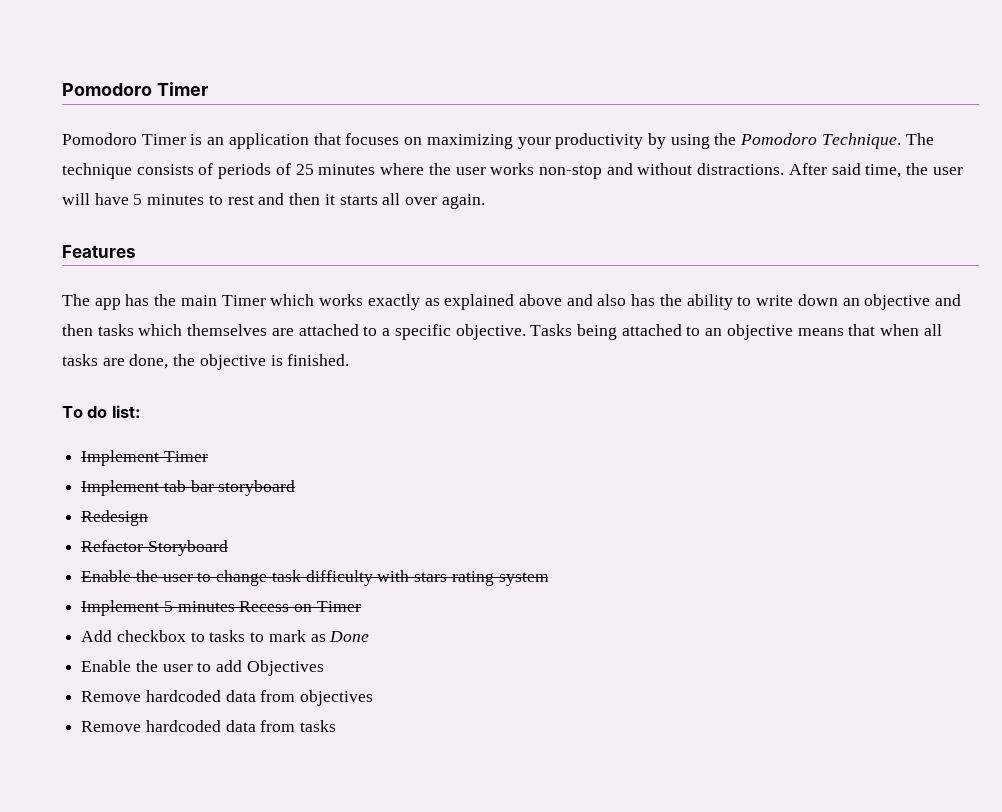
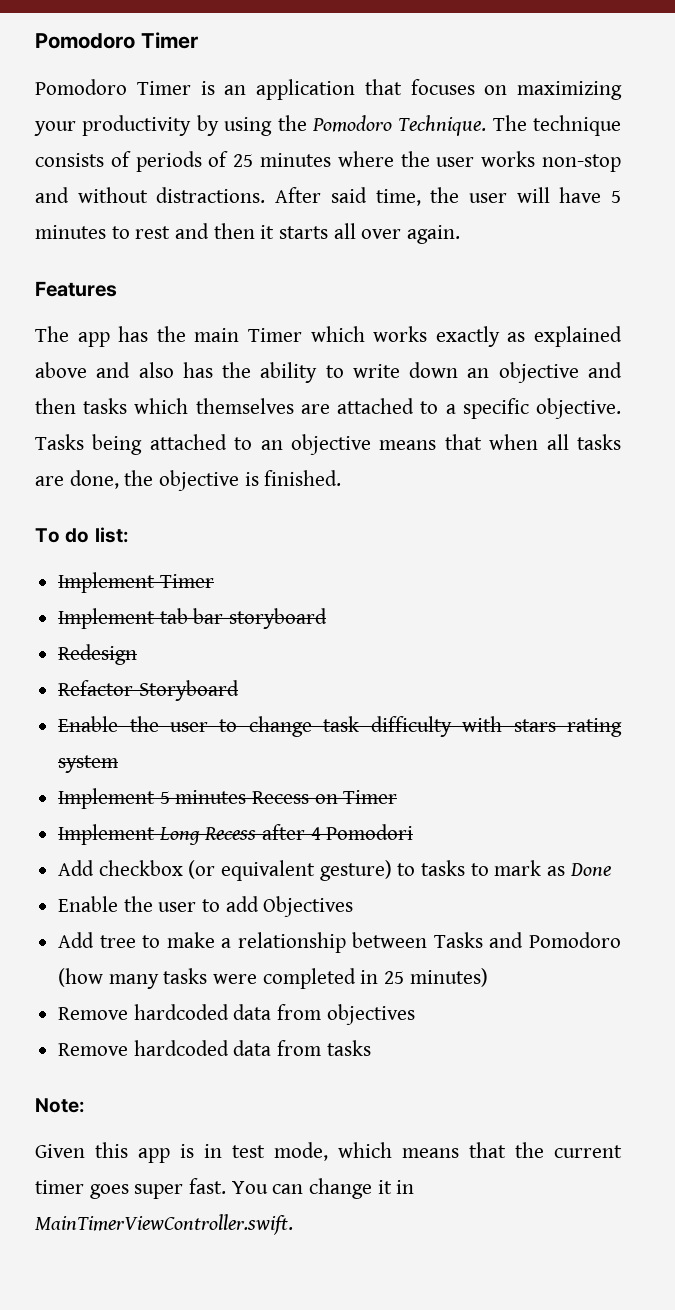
(361, 606) none -> [58,824,414,845] // Implement Long Recess after 4 Pomodori
(186, 636) none -> [188,860,392,881] (or equivalent gesture)
(324, 668) none -> [58,932,621,953] [58,968,488,989] // Add tree to make a relationship between Tasks and Pomodoro (how many tasks were completed in 25 minutes)
(337, 726) none -> [35,1098,85,1113] [35,1142,622,1163] [35,1178,415,1199] [35,1214,293,1235] // Note: // Given this app is in test mode, which means that the current timer goes super fast. You can change it in MainTimerViewController.swift.

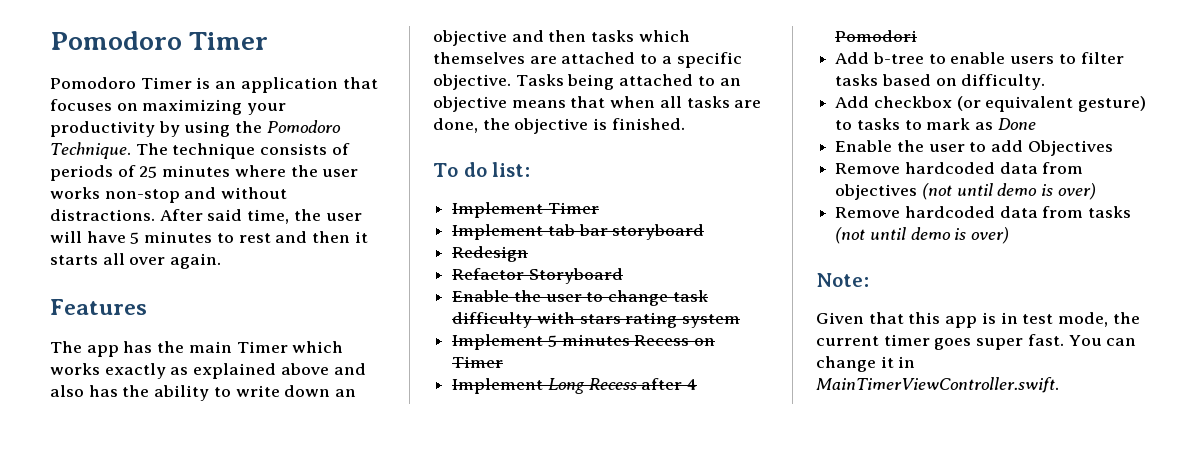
(414, 832) none -> [835,52,1124,64] [835,74,1046,90] // Add b-tree to enable users to filter tasks based on difficulty.
[58,932,621,953] [58,968,488,989] // Add tree to make a relationship between Tasks and Pomodoro (how many tasks were completed in 25 minutes) -> (1113, 148) none
(415, 1014) none -> [921,183,1096,200] (not until demo is over)
(371, 1048) none -> [835,227,1010,244] (not until demo is over)
(85, 1151) none -> [868,312,904,324] that
[338,1142,506,1158] which means that -> (1109, 319) none

